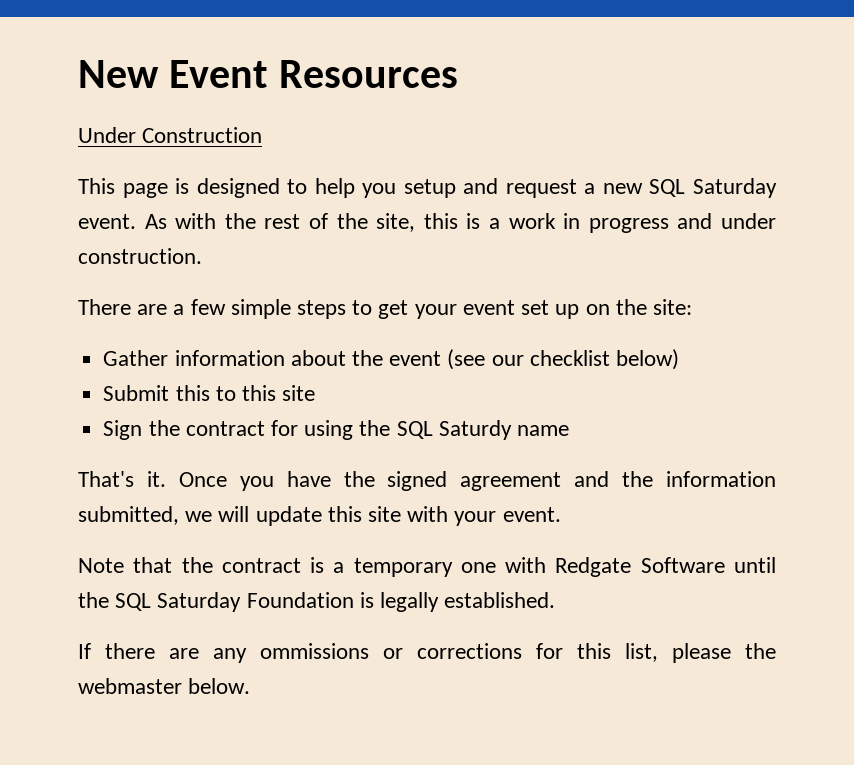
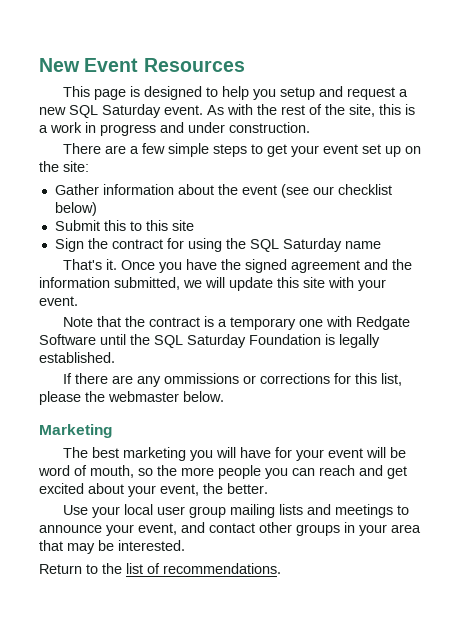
[78,127,263,143] // Under Construction -> (245, 65) none
[438,420,512,440] Saturdy -> [282,238,342,252] Saturday
(251, 686) none -> [39,424,112,438] [62,447,406,461] [38,465,407,479] [39,483,268,497] [62,504,409,518] [39,522,421,536] [39,540,185,554] [39,563,281,574] // Marketing // The best marketing you will have for your event will be word of mouth, so the more people you can reach and get excited about your event, the better. // Use your local user group mailing lists and meetings to announce your event, and contact other groups in your area that may be interested. // Return to the list of recommendations.

